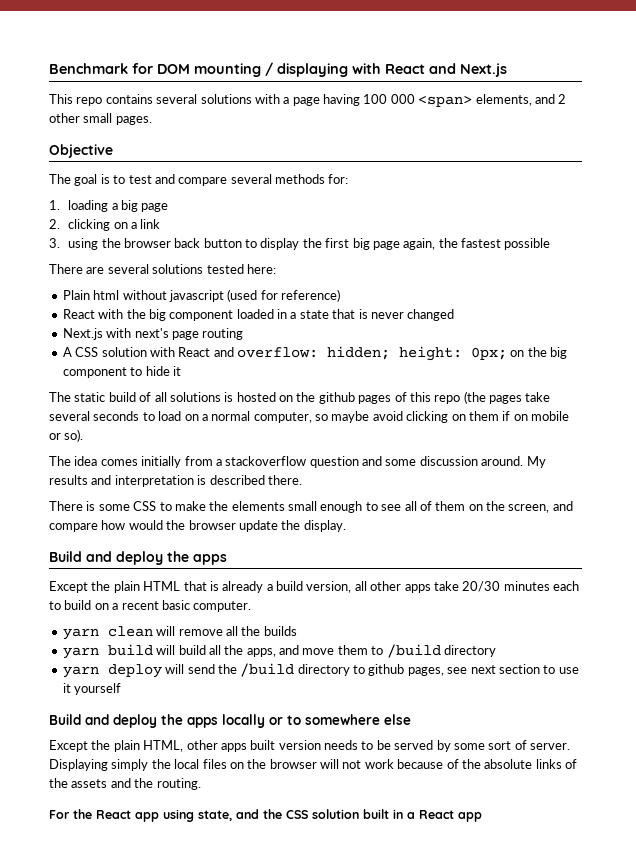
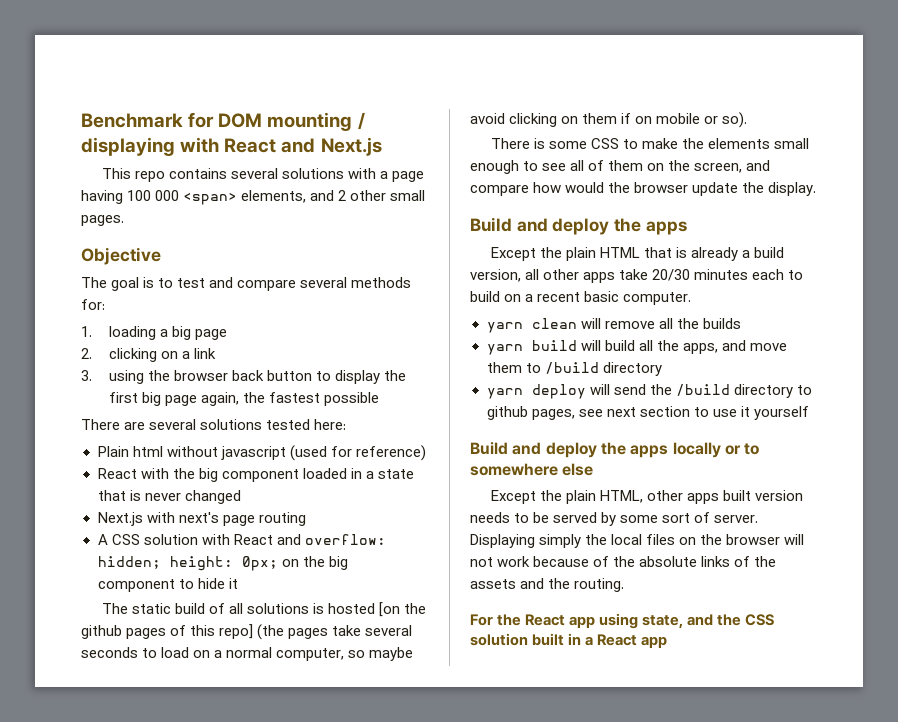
[279,395,293,402] on -> [379,602,401,617] [on
[434,395,461,404] repo -> [219,624,254,639] repo]
[49,456,546,468] [49,475,302,487] // The idea comes initially from a stackoverflow question and some discussion around. My results and interpretation is described there. -> (748, 120) none

